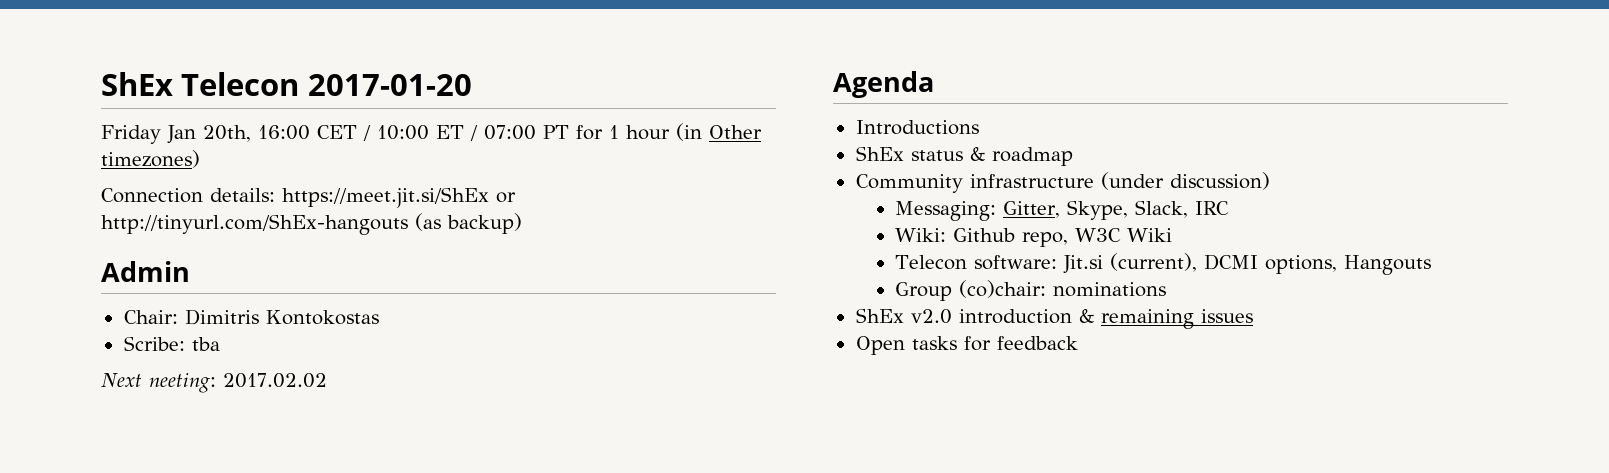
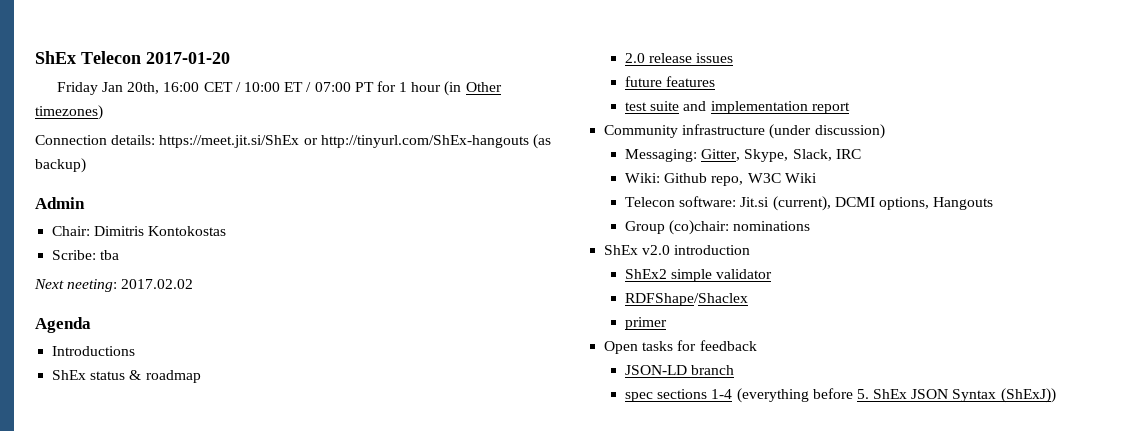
(1073, 156) none -> [625,53,734,63] [625,76,716,87] [625,101,850,114] // 2.0 release issues // future features // test suite and implementation report
[1078,308,1253,329] & remaining issues -> [625,269,773,282] [625,293,749,306] [625,317,668,330] // ShEx2 simple validator // RDFShape/Shaclex // primer
(1078, 343) none -> [625,365,735,375] [625,388,1056,403] // JSON-LD branch // spec sections 1-4 (everything before 5. ShEx JSON Syntax (ShExJ))

